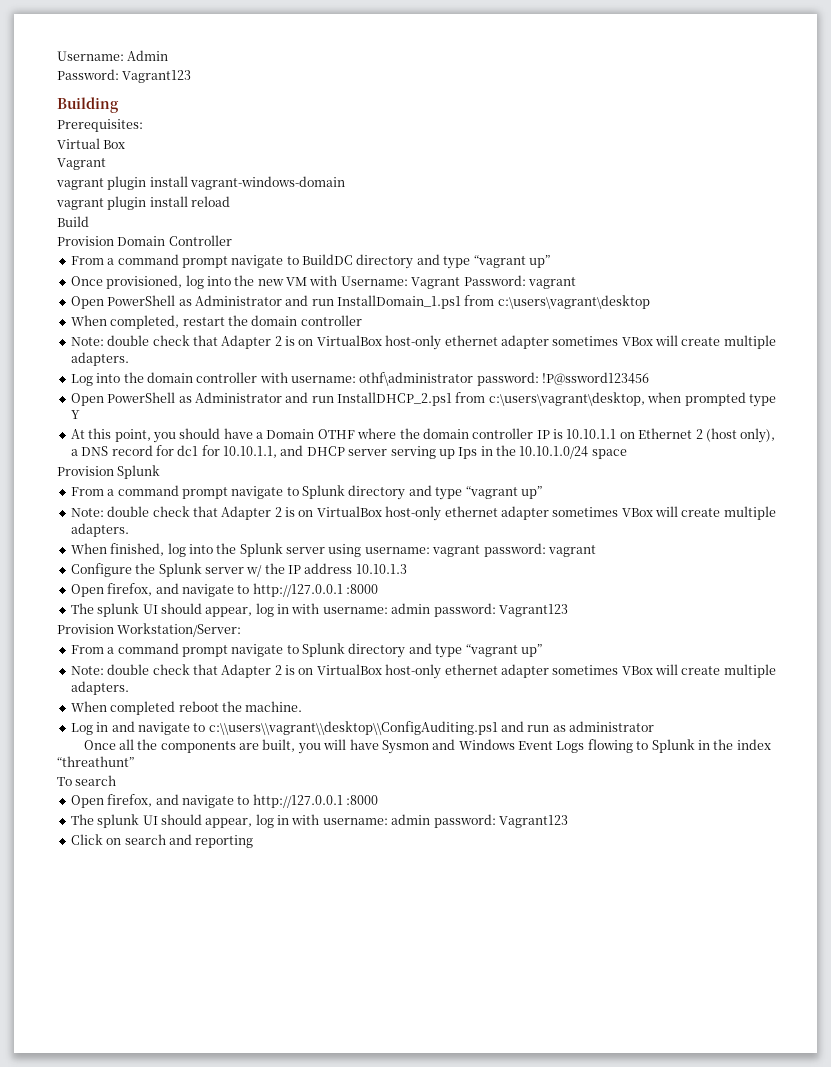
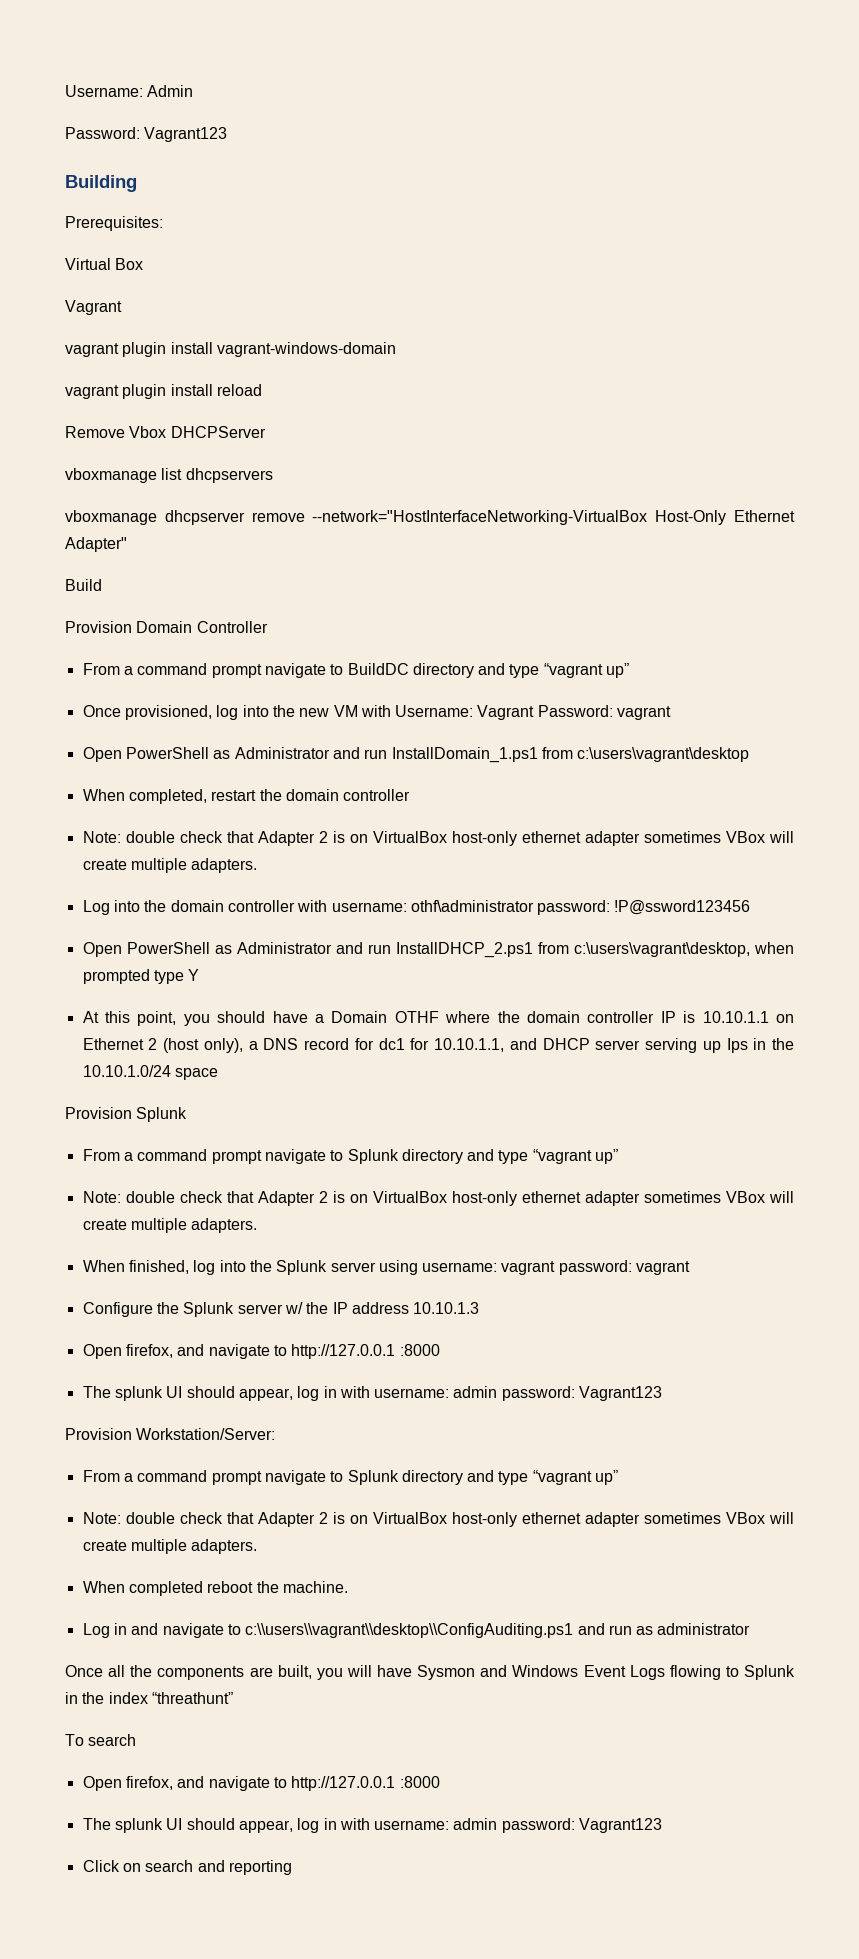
(231, 201) none -> [65,426,266,438] [65,468,273,483] [65,510,795,525] [65,537,127,552] // Remove Vbox DHCPServer // vboxmanage list dhcpservers // vboxmanage dhcpserver remove --network="HostInterfaceNetworking-VirtualBox Host-Only Ethernet Adapter"

